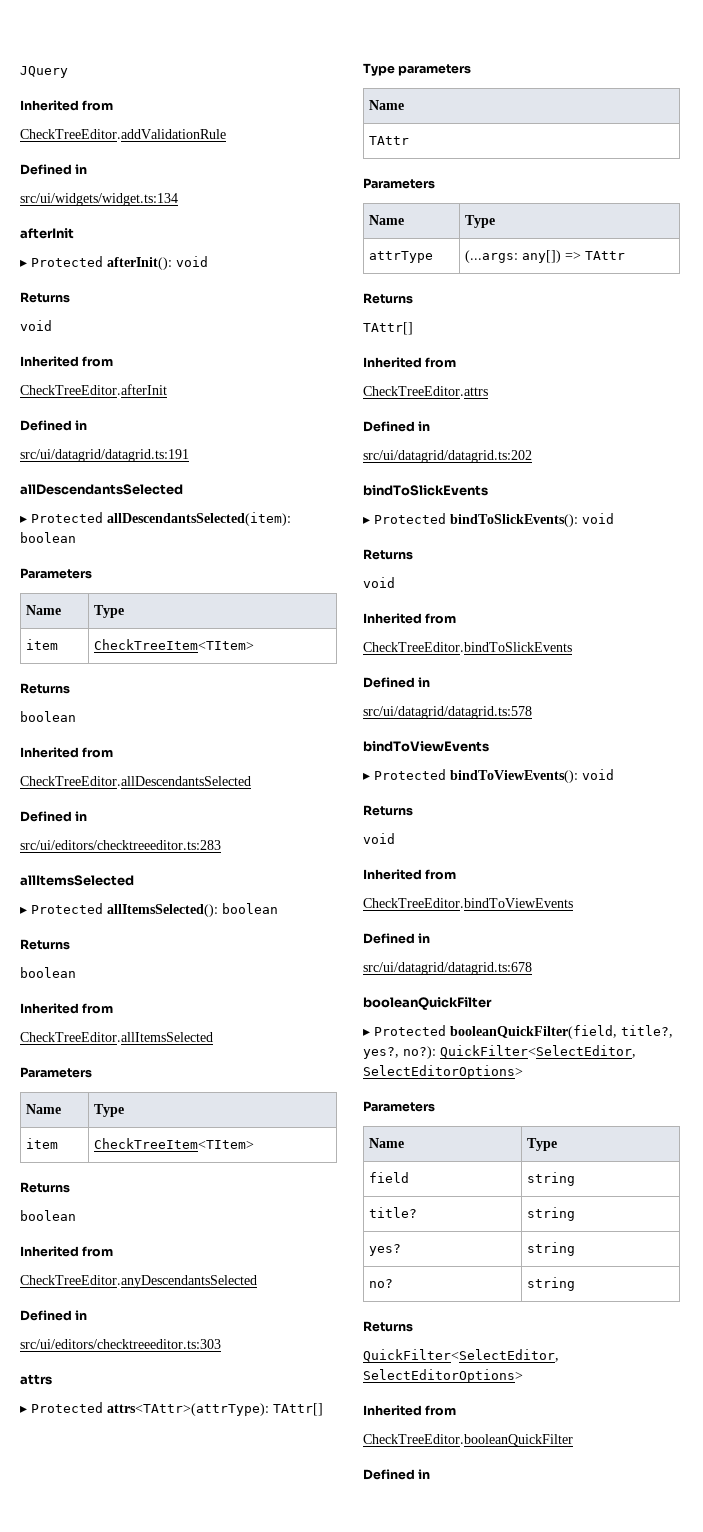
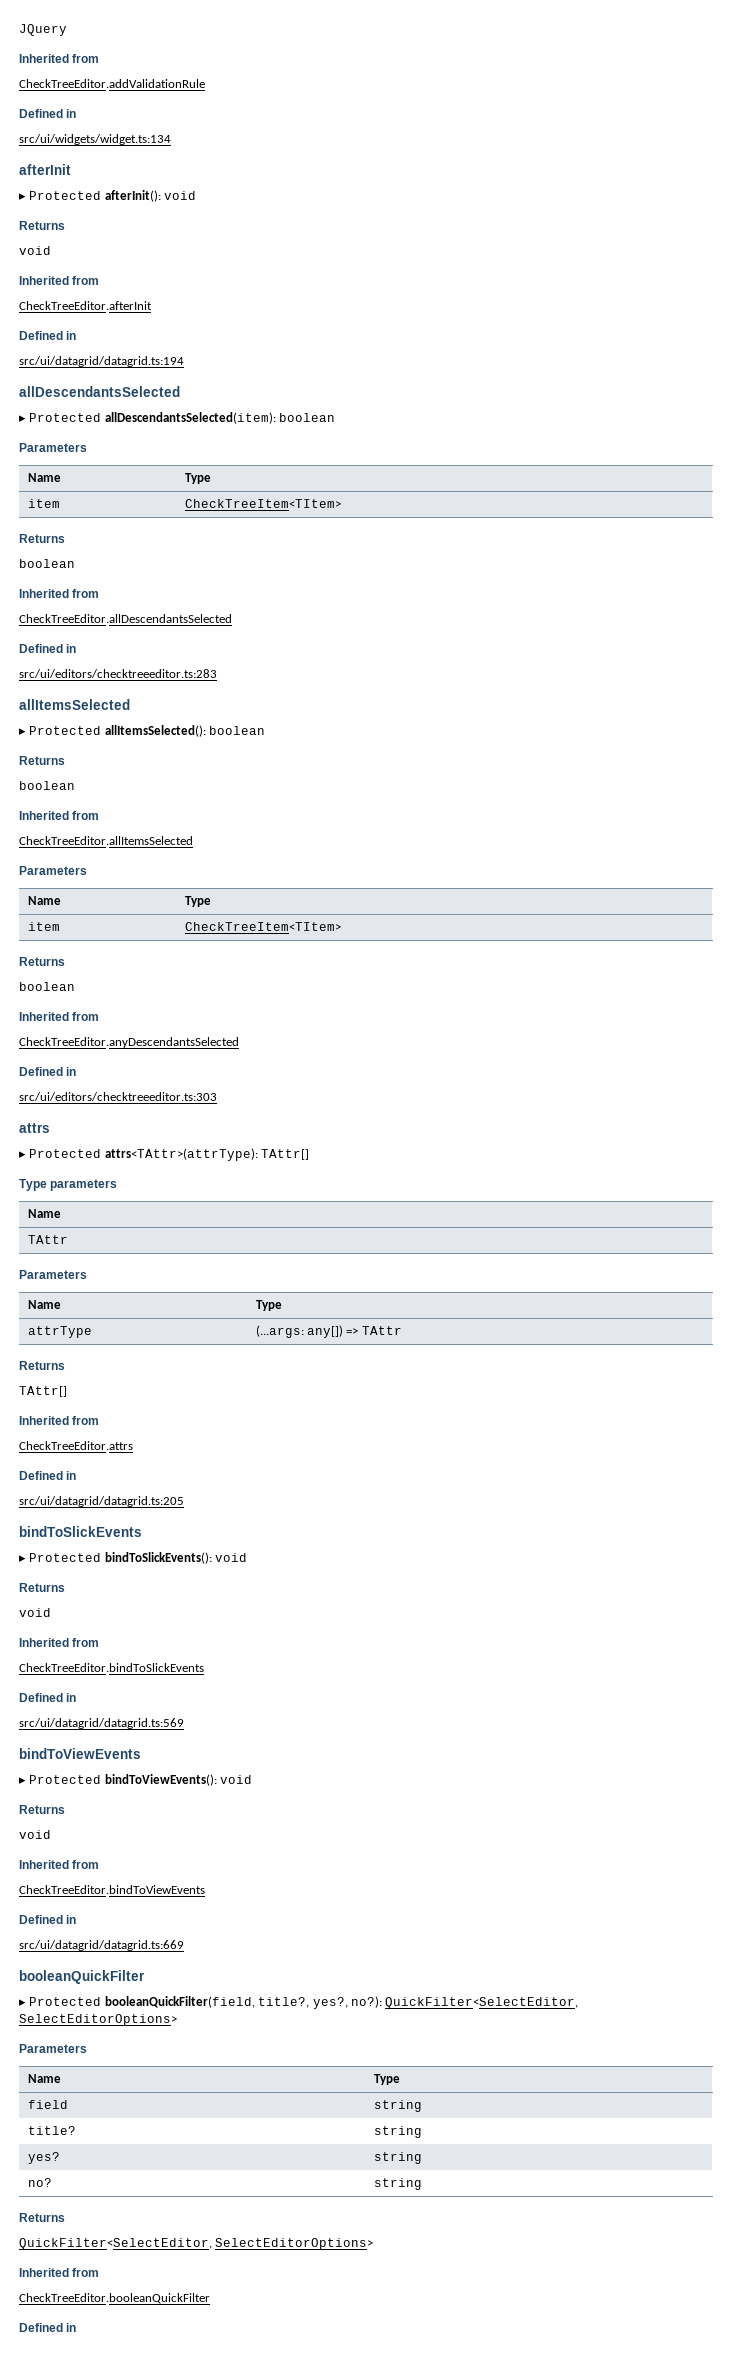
[20,449,189,462] src/ui/datagrid/datagrid.ts:191 -> [19,356,184,367] src/ui/datagrid/datagrid.ts:194
[363,450,532,463] src/ui/datagrid/datagrid.ts:202 -> [19,1496,184,1507] src/ui/datagrid/datagrid.ts:205
[363,706,532,719] src/ui/datagrid/datagrid.ts:578 -> [19,1718,184,1729] src/ui/datagrid/datagrid.ts:569
[363,962,532,975] src/ui/datagrid/datagrid.ts:678 -> [19,1940,184,1951] src/ui/datagrid/datagrid.ts:669

